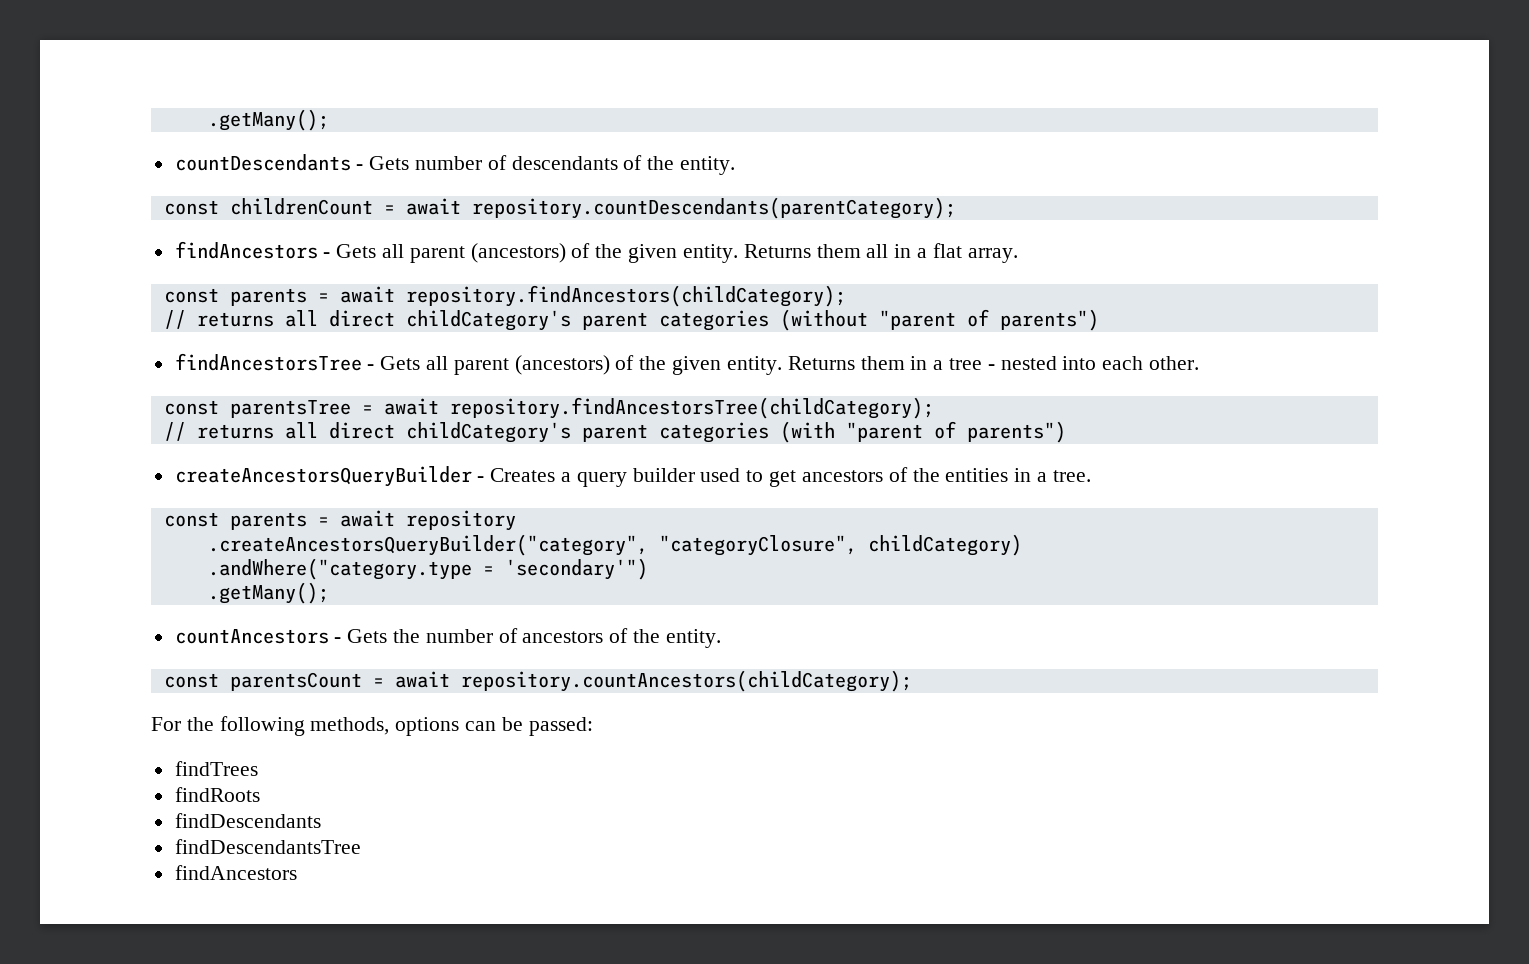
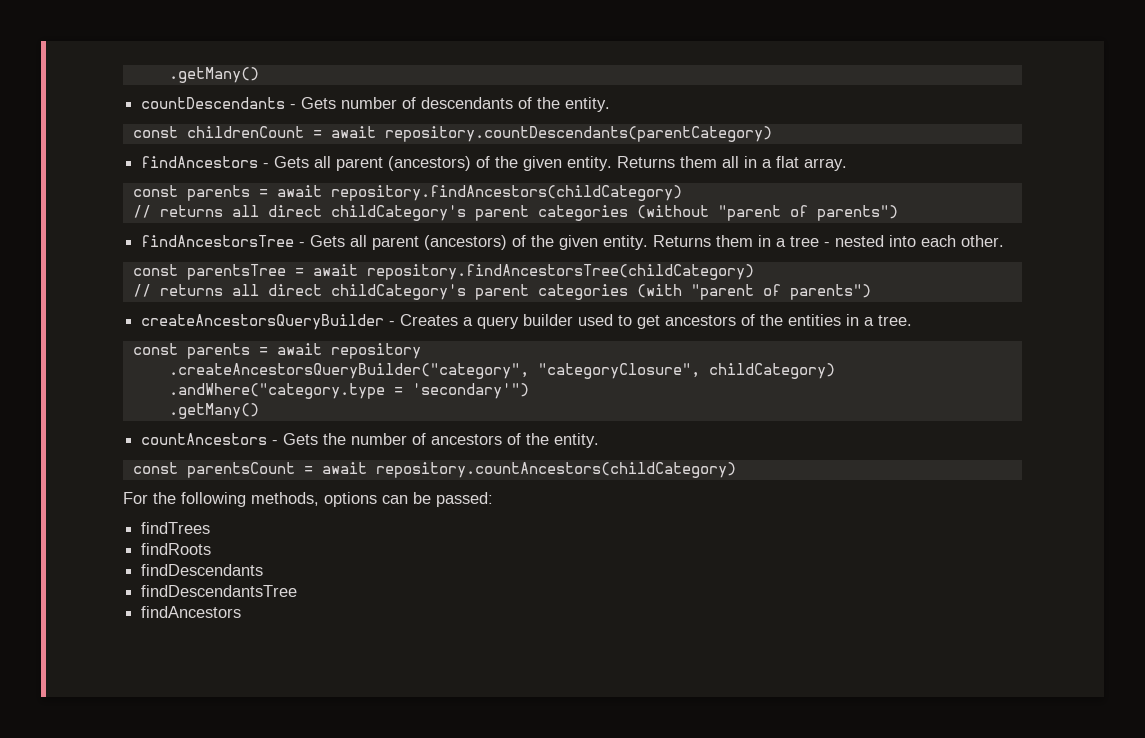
[207,109,329,131] .getMany(); -> [168,67,259,83] .getMany()
[471,197,956,219] repository.countDescendants(parentCategory); -> [384,126,772,142] repository.countDescendants(parentCategory)
[405,285,846,307] repository.findAncestors(childCategory); -> [330,185,682,201] repository.findAncestors(childCategory)
[449,397,934,419] repository.findAncestorsTree(childCategory); -> [366,264,754,280] repository.findAncestorsTree(childCategory)
[207,582,329,604] .getMany(); -> [168,403,259,419] .getMany()
[460,670,912,692] repository.countAncestors(childCategory); -> [375,462,736,478] repository.countAncestors(childCategory)

